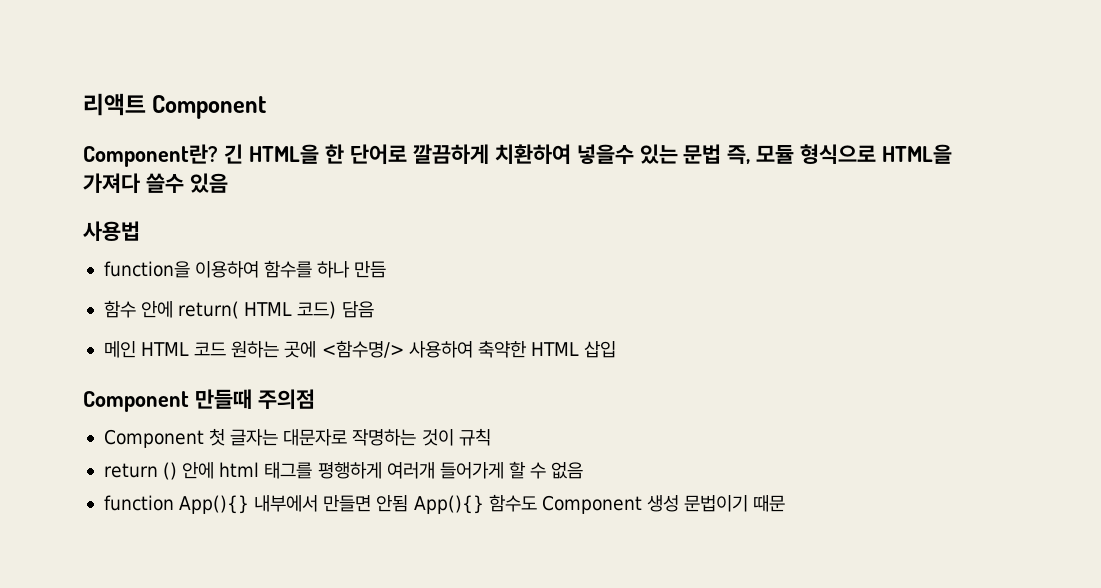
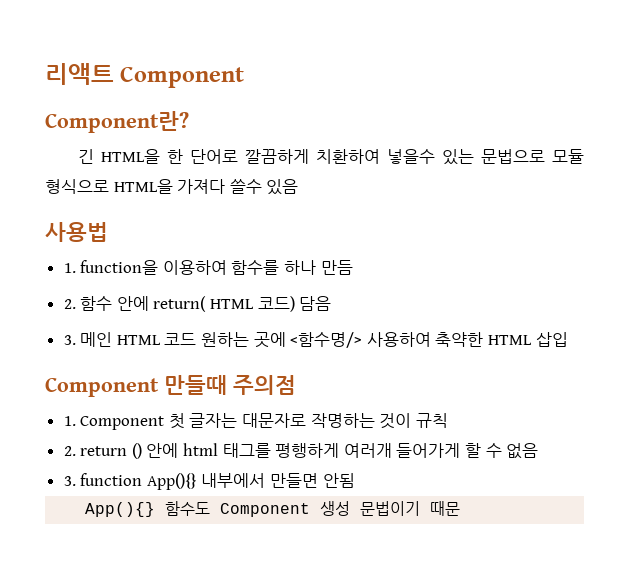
(218, 155) none -> (189, 122) //
[683,144,751,165] 문법 즉, -> [480,149,545,164] 문법으로
(140, 231) none -> [63,263,76,273] 1.
(387, 269) none -> [63,299,76,309] 2.
(374, 309) none -> [63,335,76,345] 3.
(315, 399) none -> [63,416,76,426] 1.
(491, 437) none -> [63,446,76,456] 2.
(584, 470) none -> [63,476,76,486] 3.
(409, 503) none -> (355, 480) //

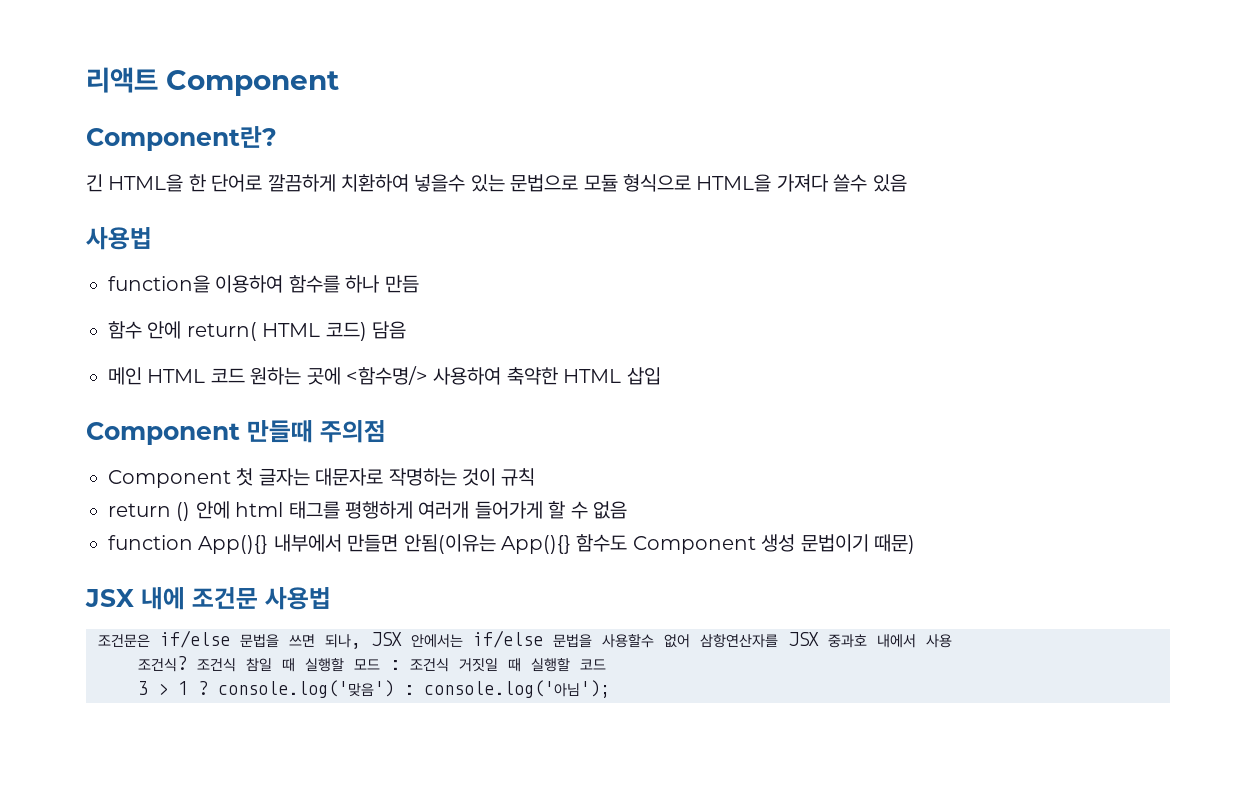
[63,263,76,273] 1. -> (152, 238) none
[63,299,76,309] 2. -> (419, 284) none
[63,335,76,345] 3. -> (406, 330) none
[63,416,76,426] 1. -> (386, 431) none
[63,446,76,456] 2. -> (536, 477) none
[63,476,76,486] 3. -> (627, 510) none
[322,473,355,488] 안됨 // -> [403,534,496,554] 안됨(이유는
[430,501,461,516] 때문 -> [873,534,915,554] [85,587,331,610] [98,630,952,649] [138,656,606,672] [138,680,610,698] 때문) // JSX 내에 조건문 사용법 // 조건문은 if/else 문법을 쓰면 되나, JSX 안에서는 if/else 문법을 사용할수 없어 삼항연산자를 JSX 중과호 내에서 사용 // 조건식? 조건식 참일 때 실행할 모드 : 조건식 거짓일 때 실행할 코드 // 3 > 1 ? console.log('맞음') : console.log('아님');

